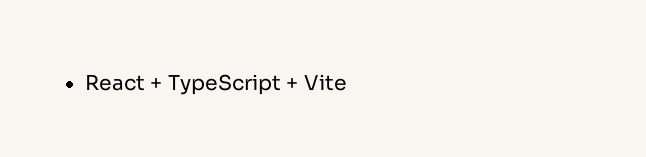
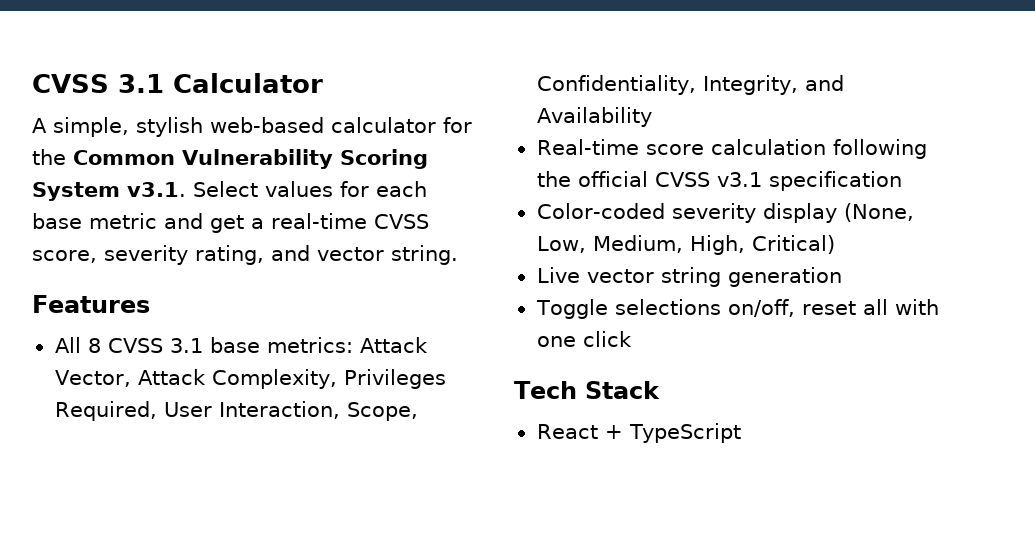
(84, 82) none -> [32,73,323,93] [32,117,472,137] [32,149,428,169] [32,181,427,201] [32,213,429,233] [32,245,458,265] [32,295,150,313] [54,337,428,353] [54,369,446,389] [54,401,418,421] [536,75,844,95] [536,107,652,127] [536,139,927,159] [536,171,902,191] [536,203,914,223] [536,235,835,255] [536,267,842,287] [535,299,939,319] [536,331,632,347] [514,381,660,399] CVSS 3.1 Calculator // A simple, stylish web-based calculator for the Common Vulnerability Scoring System v3.1. Select values for each base metric and get a real-time CVSS score, severity rating, and vector string. // Features // All 8 CVSS 3.1 base metrics: Attack Vector, Attack Complexity, Privileges Required, User Interaction, Scope, Confidentiality, Integrity, and Availability // Real-time score calculation following the official CVSS v3.1 specification // Color-coded severity display (None, Low, Medium, High, Critical) // Live vector string generation // Toggle selections on/off, reset all with one click // Tech Stack //
[286,74,347,91] + Vite -> (742, 433) none

